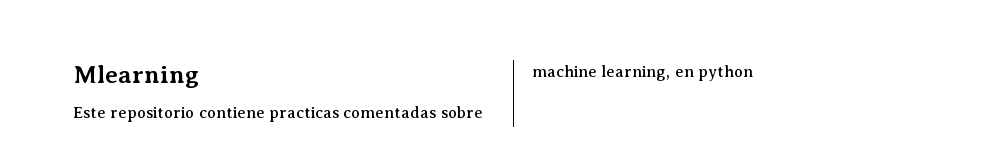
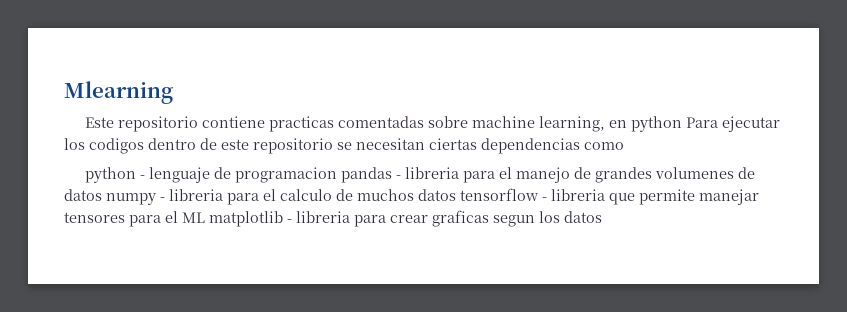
(753, 73) none -> [685,116,780,132] [64,138,624,154] [84,167,755,183] [64,188,759,205] [64,210,602,227] Para ejecutar los codigos dentro de este repositorio se necesitan ciertas dependencias como // python - lenguaje de programacion pandas - libreria para el manejo de grandes volumenes de datos numpy - libreria para el calculo de muchos datos tensorflow - libreria que permite manejar tensores para el ML matplotlib - libreria para crear graficas segun los datos

